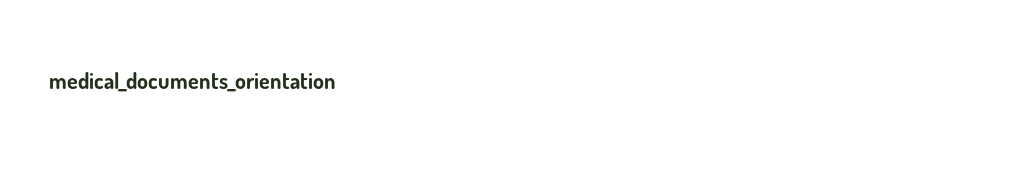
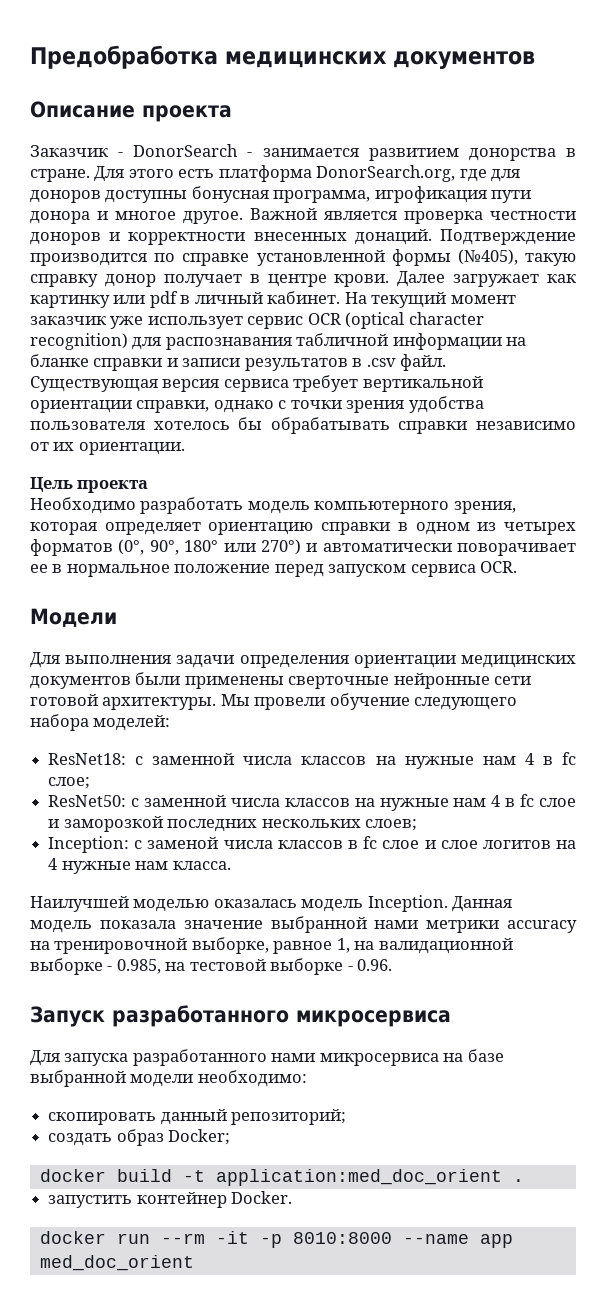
[49,72,336,92] medical_documents_orientation -> [30,45,535,69] [30,101,232,122] [30,144,576,161] [30,165,521,182] [30,186,532,203] [30,208,576,224] [30,229,576,245] [30,249,576,266] [30,271,576,287] [30,291,516,308] [30,312,484,329] [30,333,527,350] [30,354,447,371] [30,375,483,392] [30,396,484,413] [30,417,576,434] [30,442,185,455] [30,477,149,493] [30,497,516,514] [30,522,576,535] [30,539,576,556] [30,561,518,577] [30,608,117,627] [30,652,576,668] [30,672,532,689] [30,693,518,710] [30,714,171,731] [48,752,576,769] [48,777,91,789] [48,794,576,811] [48,816,417,832] [48,836,577,853] [48,858,231,874] [30,895,513,912] [30,916,577,933] [30,937,513,954] [30,958,393,975] [30,1005,451,1027] [30,1049,504,1066] [30,1070,307,1087] [48,1109,347,1125] [48,1129,231,1146] [39,1169,524,1186] [48,1191,293,1208] [39,1231,513,1248] [39,1255,194,1271] Предобработка медицинских документов // Описание проекта // Заказчик - DonorSearch - занимается развитием донорства в стране. Для этого есть платформа DonorSearch.org, где для доноров доступны бонусная программа, игрофикация пути донора и многое другое. Важной является проверка честности доноров и корректности внесенных донаций. Подтверждение производится по справке установленной формы (№405), такую справку донор получает в центре крови. Далее загружает как картинку или pdf в личный кабинет. На текущий момент заказчик уже использует сервис OCR (optical character recognition) для распознавания табличной информации на бланке справки и записи результатов в .csv файл. Существующая версия сервиса требует вертикальной ориентации справки, однако с точки зрения удобства пользователя хотелось бы обрабатывать справки независимо от их ориентации. // Цель проекта // Необходимо разработать модель компьютерного зрения, которая определяет ориентацию справки в одном из четырех форматов (0°, 90°, 180° или 270°) и автоматически поворачивает ее в нормальное положение перед запуском сервиса OCR. // Модели // Для выполнения задачи определения ориентации медицинских документов были применены сверточные нейронные сети готовой архитектуры. Мы провели обучение следующего набора моделей: // ResNet18: с заменной числа классов на нужные нам 4 в fc слое; // ResNet50: с заменной числа классов на нужные нам 4 в fc слое и заморозкой последних нескольких слоев; // Inception: с заменой числа классов в fc слое и слое логитов на 4 нужные нам класса. // Наилучшей моделью оказалась модель Inception. Данная модель показала значение выбранной нами метрики accuracy на тренировочной выборке, равное 1, на валидационной выборке - 0.985, на тестовой выборке - 0.96. // Запуск разработанного микросервиса // Для запуска разработанного нами микросервиса на базе выбранной модели необходимо: // скопировать данный репозиторий; // создать образ Docker; // docker build -t application:med_doc_orient . // запустить контейнер Docker. // docker run --rm -it -p 8010:8000 --name app med_doc_orient

